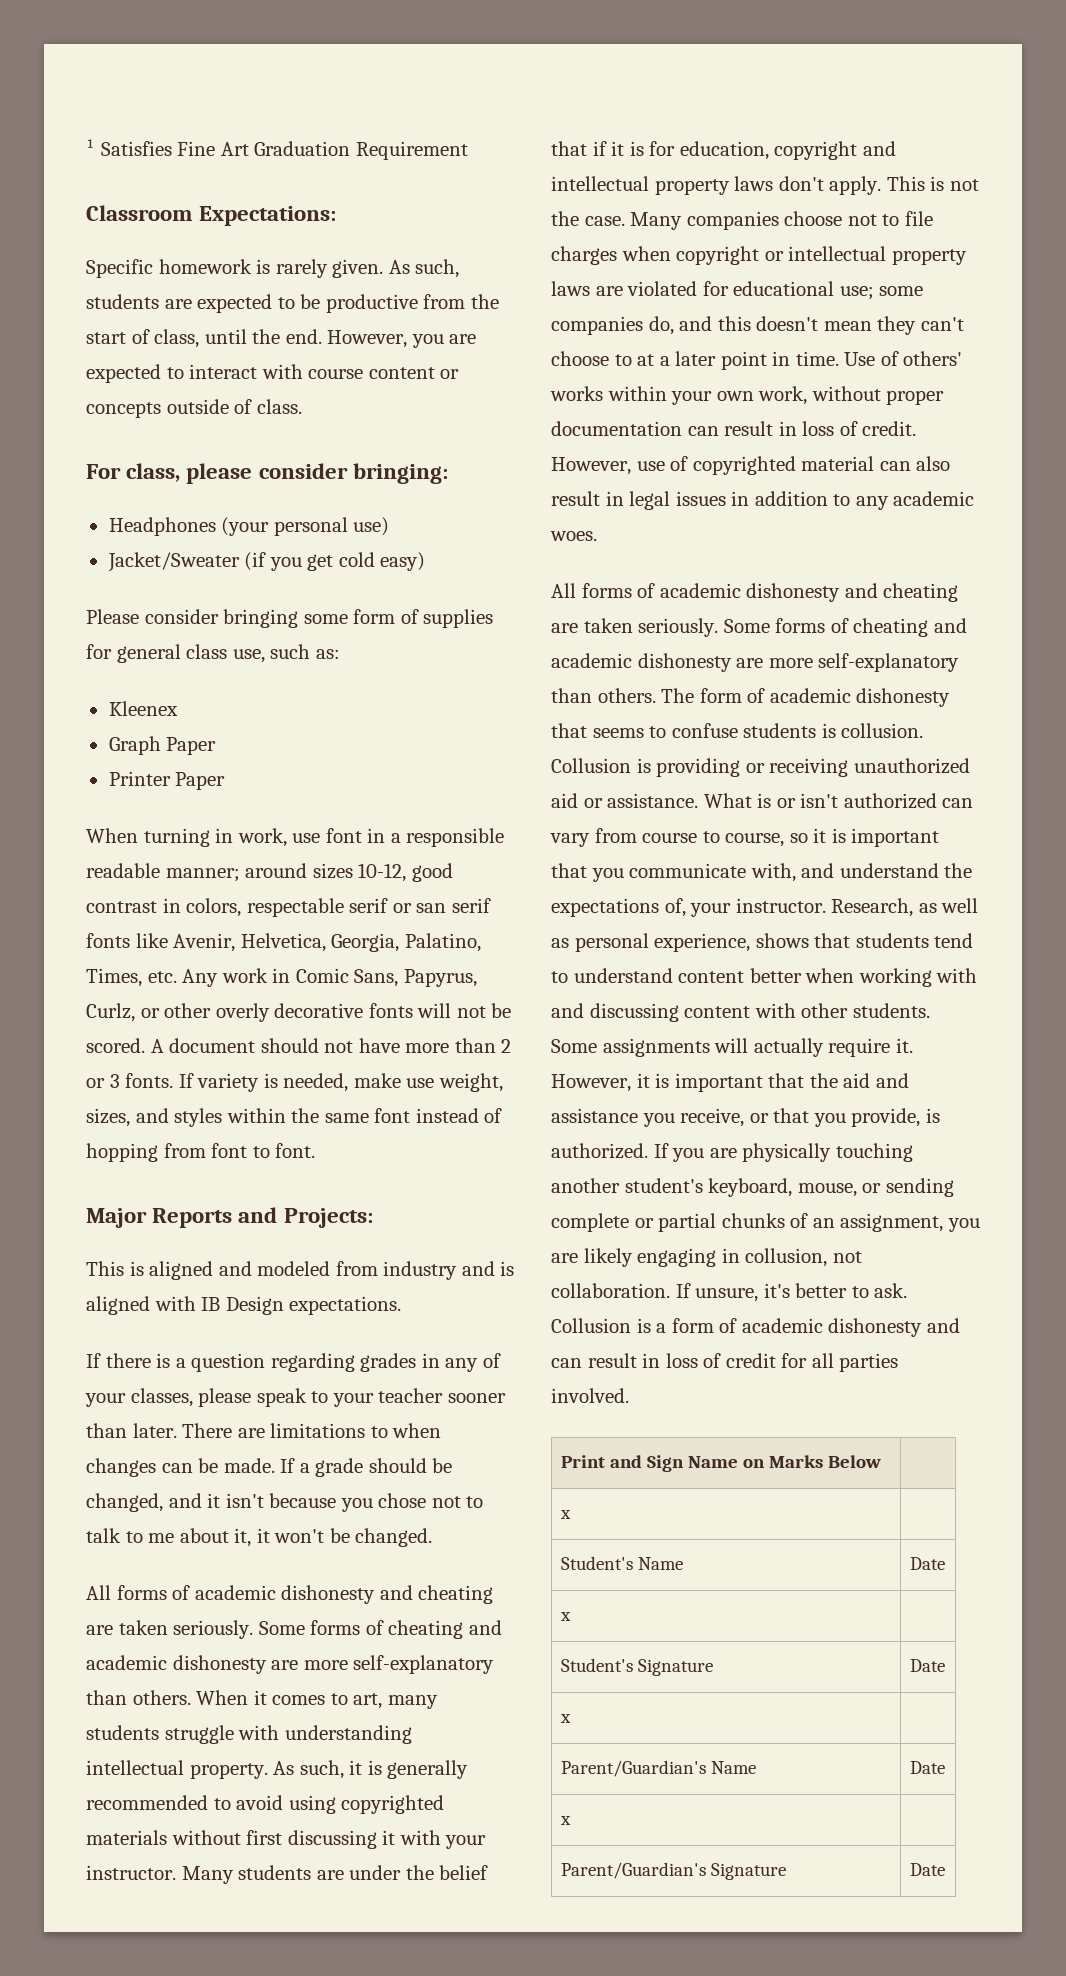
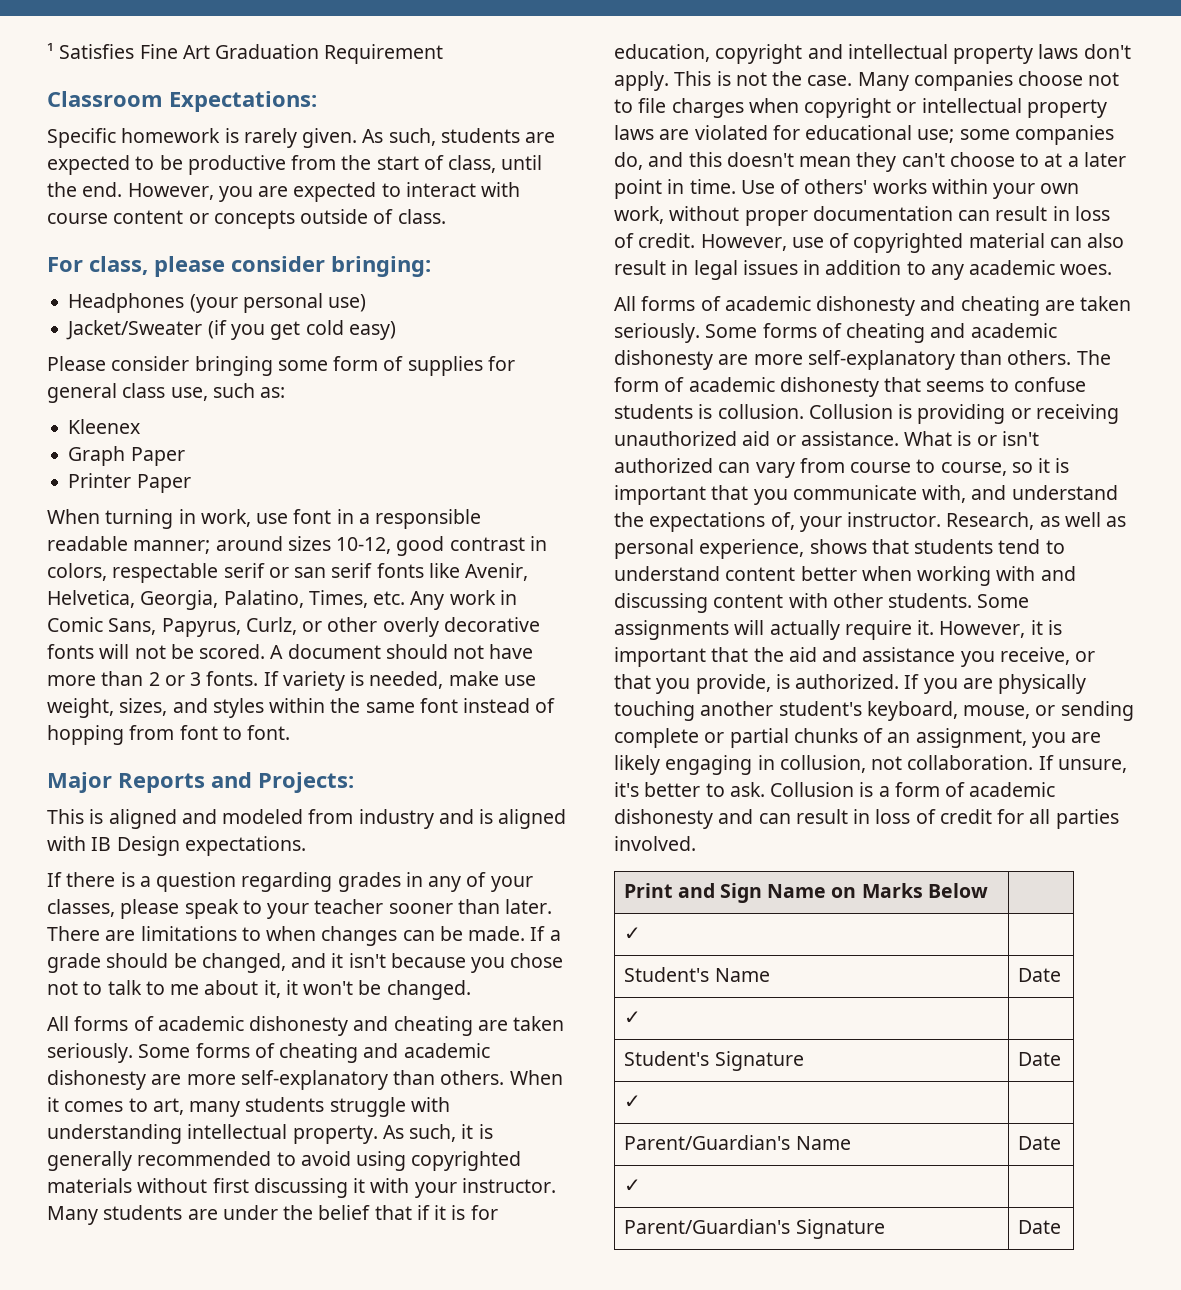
[559,1510,571,1519] x -> [624,927,642,940] ✓
[559,1612,571,1621] x -> [624,1011,642,1024] ✓
[559,1714,571,1723] x -> [624,1095,642,1108] ✓
[559,1816,571,1825] x -> [624,1179,642,1192] ✓

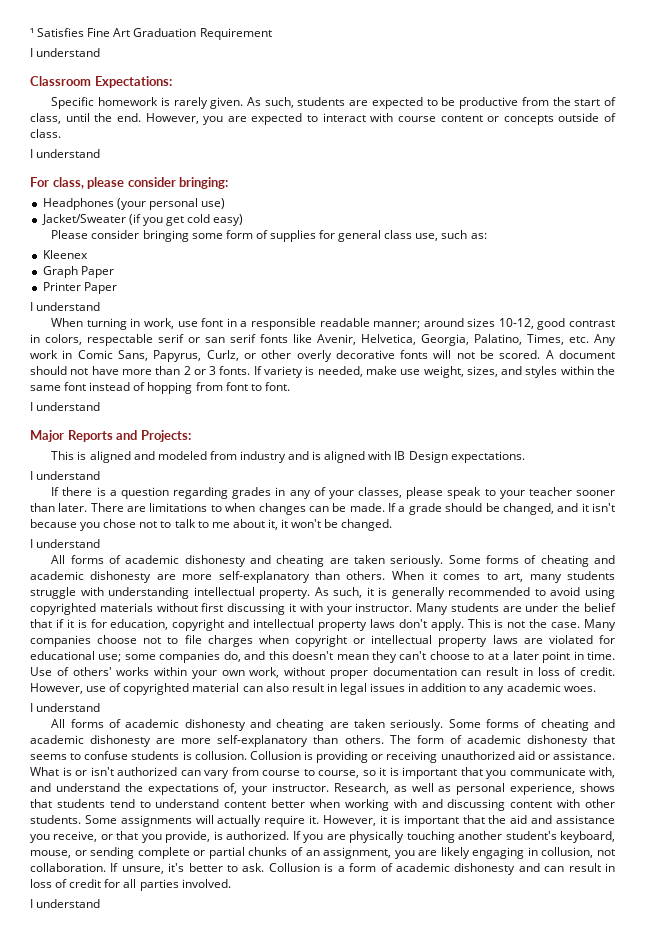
(444, 54) none -> [30,48,101,57] // I understand
(446, 216) none -> [30,149,101,158] // I understand
(191, 483) none -> [30,302,101,311] // I understand
(291, 732) none -> [30,402,101,411] // I understand
(306, 846) none -> [30,471,101,480] // I understand
(471, 990) none -> [30,539,101,548] // I understand
(1113, 269) none -> [30,703,101,712] // I understand
[624,883,988,903] [624,927,642,940] [624,967,770,982] [1018,968,1062,982] [624,1011,642,1024] [624,1051,804,1071] [1018,1052,1062,1066] [624,1095,642,1108] [624,1135,851,1150] [1018,1136,1062,1150] [624,1179,642,1192] [624,1219,885,1239] [1018,1220,1062,1234] // Print and Sign Name on Marks Below | // ✓ | // Student's Name | Date // ✓ | // Student's Signature | Date // ✓ | // Parent/Guardian's Name | Date // ✓ | // Parent/Guardian's Signature | Date -> [30,899,101,908] // I understand

